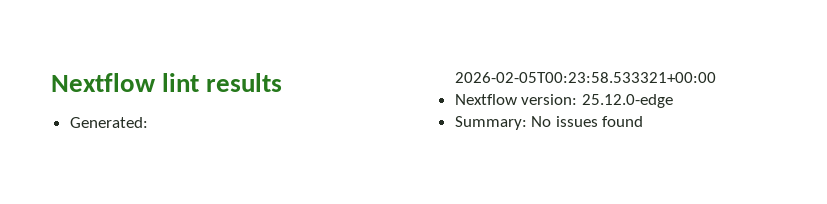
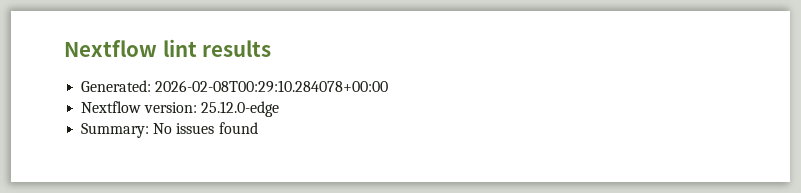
[454,72,716,83] 2026-02-05T00:23:58.533321+00:00 -> [155,80,389,93] 2026-02-08T00:29:10.284078+00:00

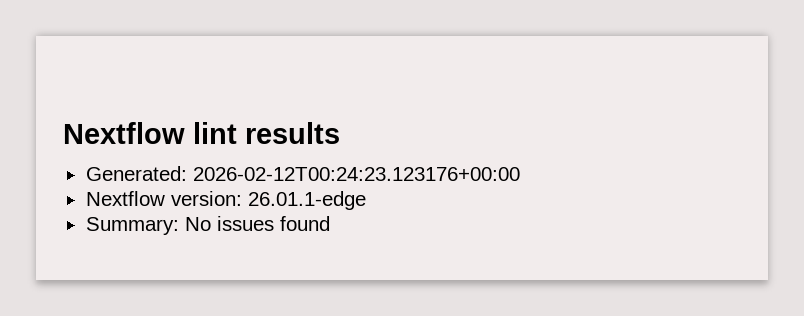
[155,80,389,93] 2026-02-08T00:29:10.284078+00:00 -> [192,167,520,181] 2026-02-12T00:24:23.123176+00:00
[201,101,280,117] 25.12.0-edge -> [247,191,366,210] 26.01.1-edge

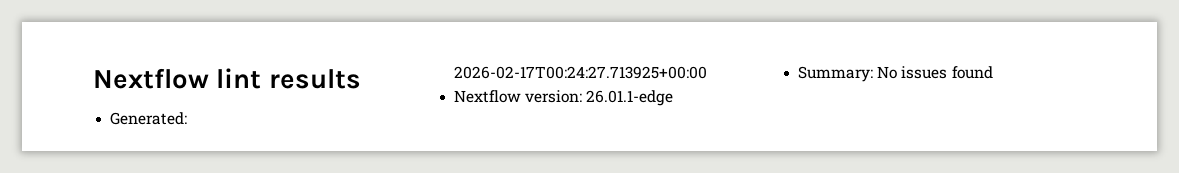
[192,167,520,181] 2026-02-12T00:24:23.123176+00:00 -> [454,66,708,79] 2026-02-17T00:24:27.713925+00:00

